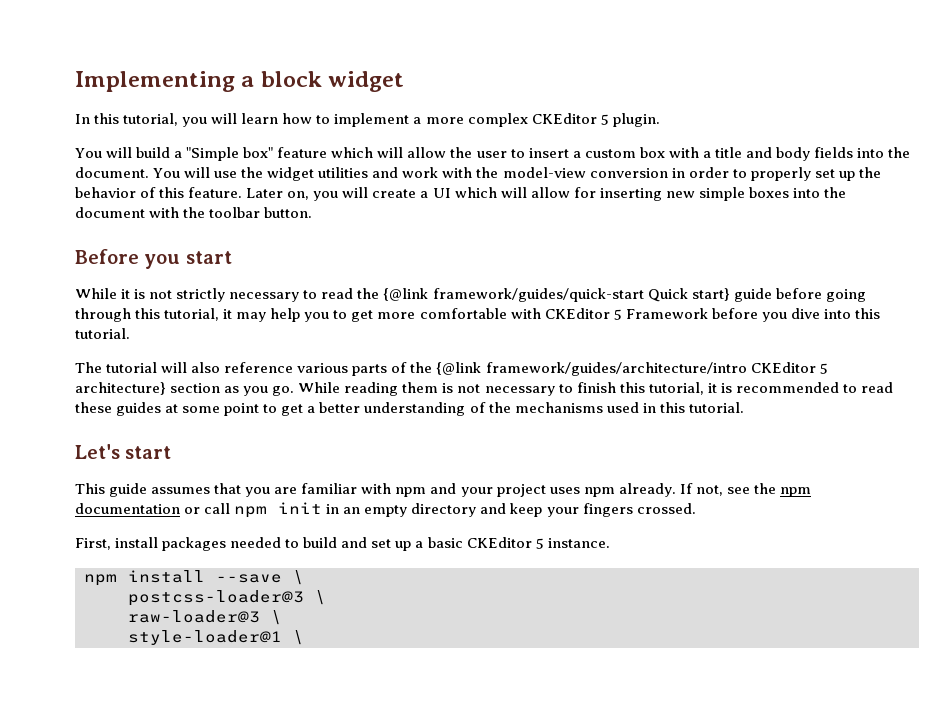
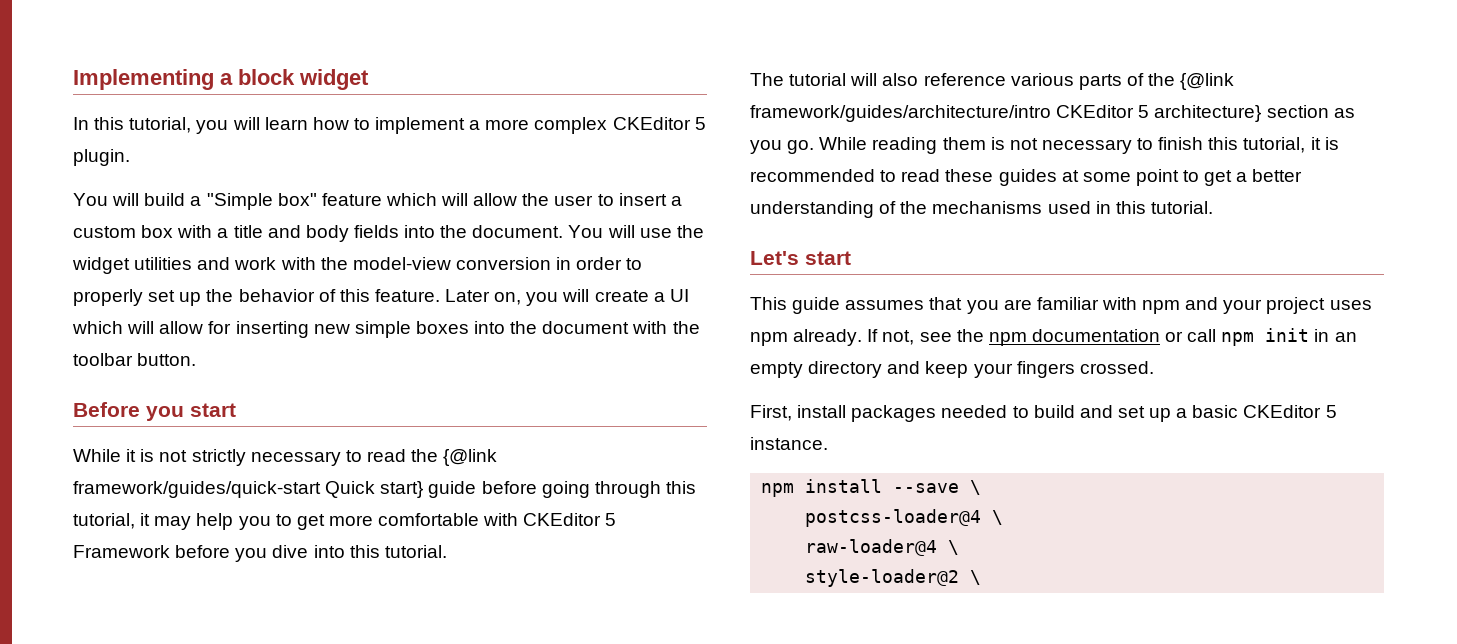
[128,590,326,606] [128,610,282,625] [128,630,282,645] postcss-loader@3 \ // raw-loader@3 \ // style-loader@1 -> [805,509,1004,527] [805,539,960,556] [805,569,960,587] postcss-loader@4 \ // raw-loader@4 \ // style-loader@2

